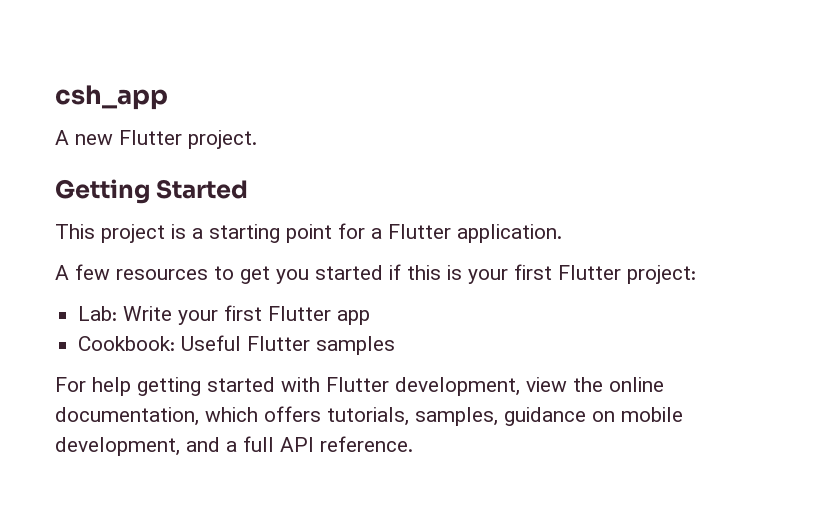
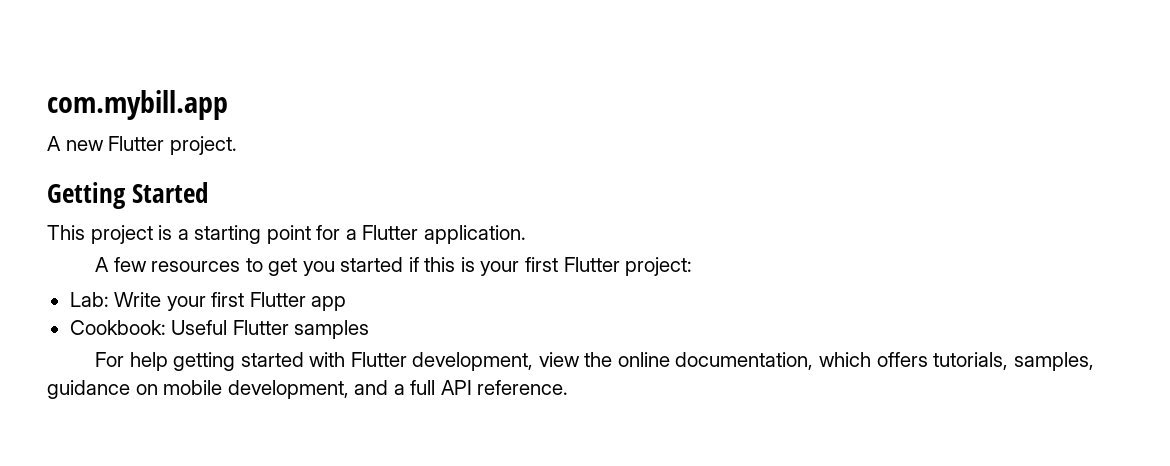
[55,85,168,110] csh_app -> [47,90,228,120] com.mybill.app

